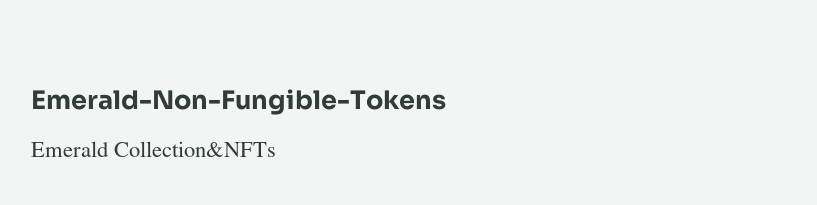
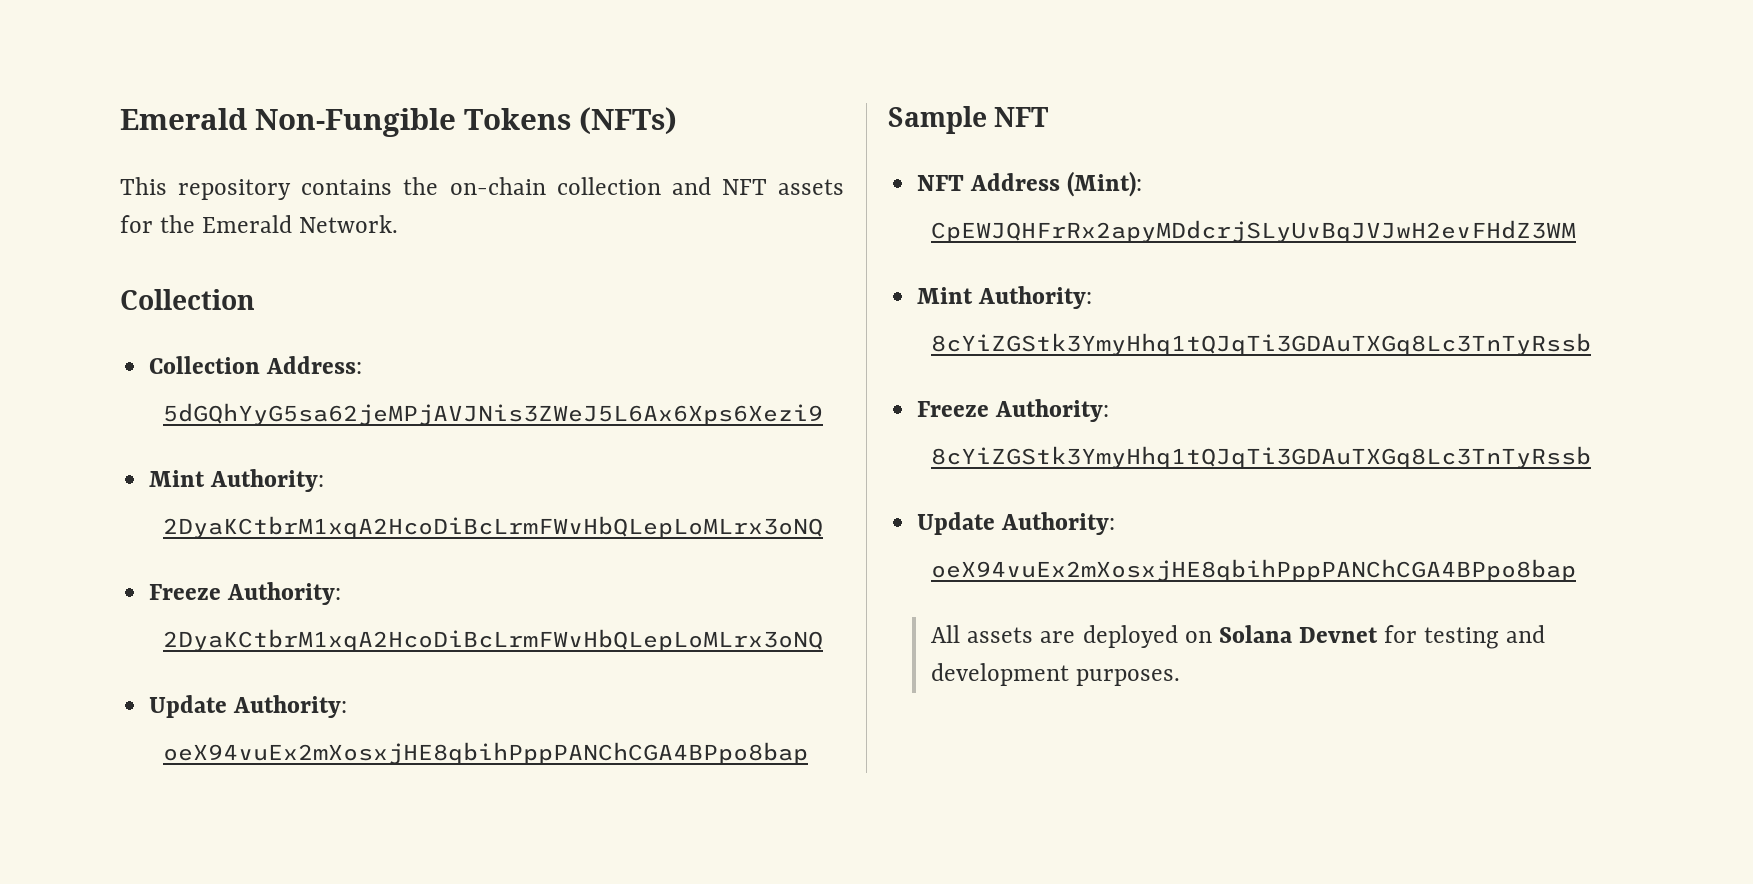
[31,89,446,115] [31,141,277,157] Emerald-Non-Fungible-Tokens // Emerald Collection&NFTs -> [120,107,677,137] [120,177,844,200] [120,215,399,233] [120,289,255,310] [149,356,363,374] [163,403,824,426] [149,469,325,492] [163,516,824,539] [149,582,342,605] [163,629,824,652] [149,695,348,718] [163,742,809,765] [888,106,1050,134] [917,171,1143,197] [931,220,1577,243] [917,286,1093,309] [931,333,1592,356] [917,399,1110,422] [931,446,1592,469] [917,512,1116,535] [931,559,1577,582] [931,625,1546,649] [931,663,1181,686] Emerald Non-Fungible Tokens (NFTs) // This repository contains the on-chain collection and NFT assets for the Emerald Network. // Collection // Collection Address: // 5dGQhYyG5sa62jeMPjAVJNis3ZWeJ5L6Ax6Xps6Xezi9 // Mint Authority: // 2DyaKCtbrM1xqA2HcoDiBcLrmFWvHbQLepLoMLrx3oNQ // Freeze Authority: // 2DyaKCtbrM1xqA2HcoDiBcLrmFWvHbQLepLoMLrx3oNQ // Update Authority: // oeX94vuEx2mXosxjHE8qbihPppPANChCGA4BPpo8bap // Sample NFT // NFT Address (Mint): // CpEWJQHFrRx2apyMDdcrjSLyUvBqJVJwH2evFHdZ3WM // Mint Authority: // 8cYiZGStk3YmyHhq1tQJqTi3GDAuTXGq8Lc3TnTyRssb // Freeze Authority: // 8cYiZGStk3YmyHhq1tQJqTi3GDAuTXGq8Lc3TnTyRssb // Update Authority: // oeX94vuEx2mXosxjHE8qbihPppPANChCGA4BPpo8bap // All assets are deployed on Solana Devnet for testing and development purposes.

